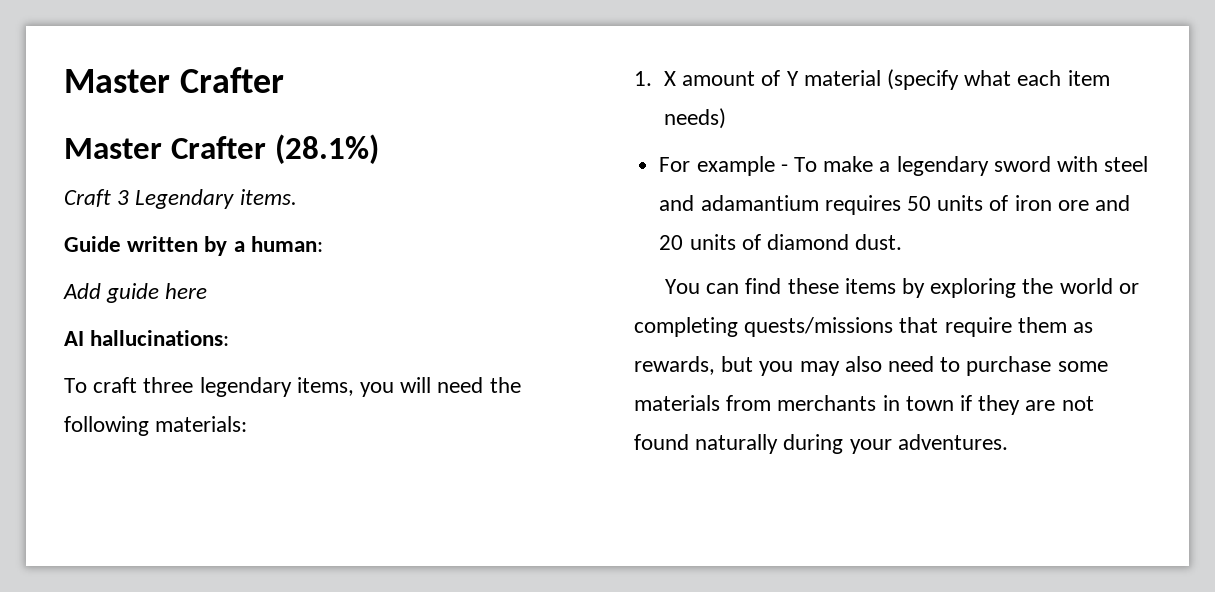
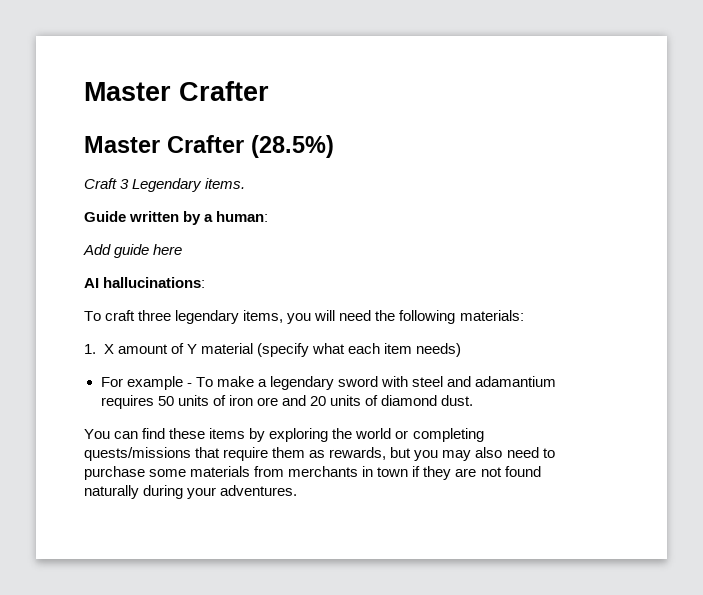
[274,134,379,164] (28.1%) -> [251,135,334,158] (28.5%)

